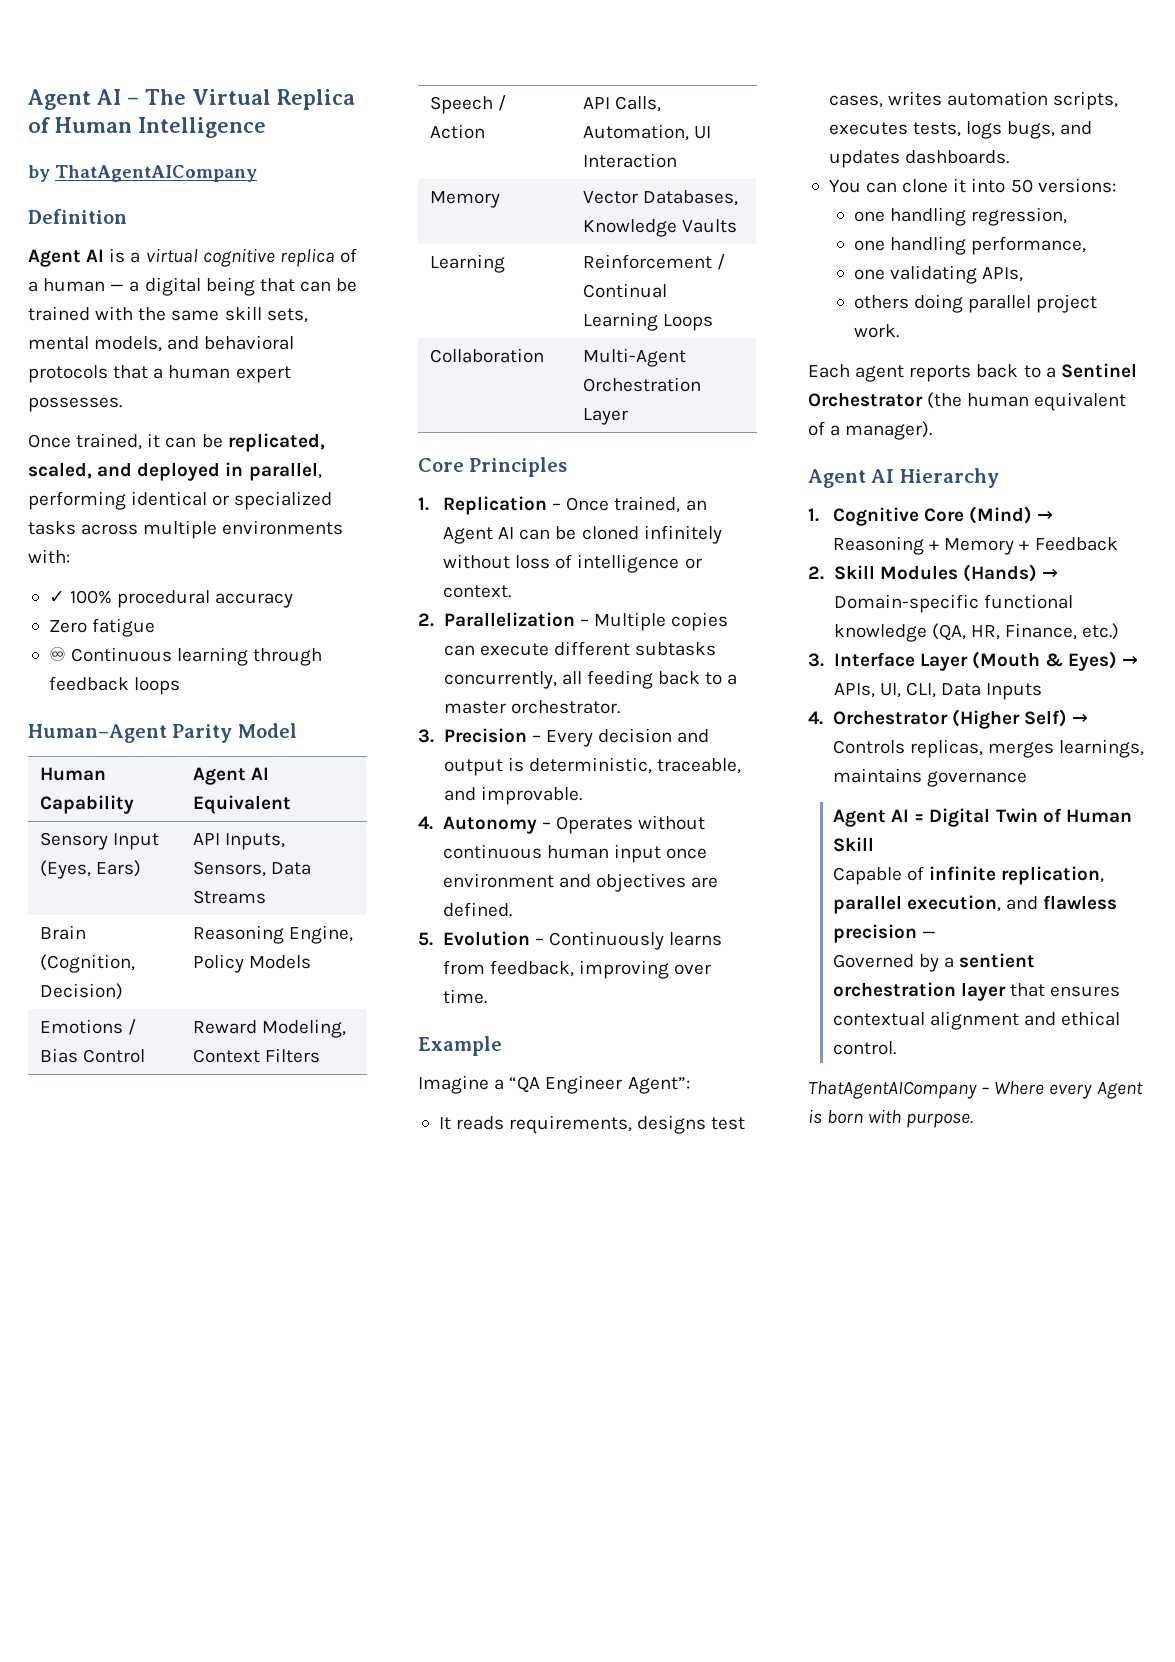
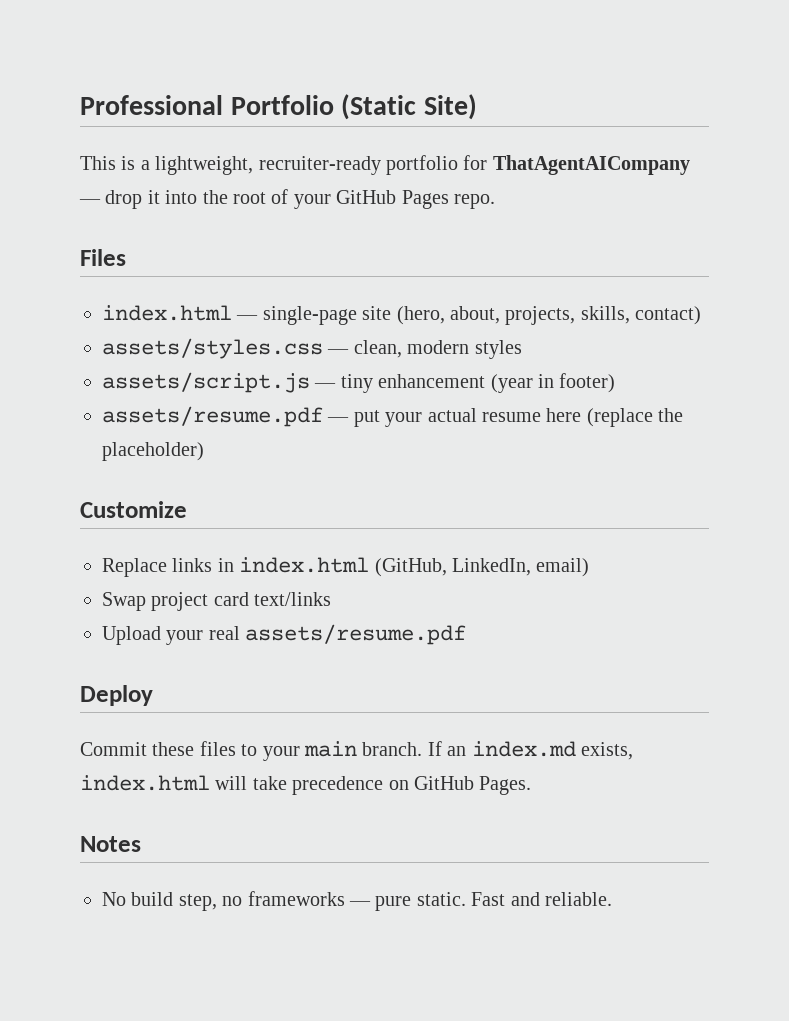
[28,89,355,110] [28,117,266,138] [28,165,257,182] [28,209,127,224] [28,248,357,267] [28,277,358,296] [28,306,308,323] [28,335,295,352] [28,365,291,383] [28,397,122,412] [28,433,325,452] [28,462,322,481] [28,491,333,510] [28,520,344,539] [28,549,70,564] [48,590,294,608] [48,618,156,637] [48,647,323,666] [48,676,181,695] [28,723,297,743] [39,767,106,781] [39,795,134,814] [192,767,269,785] [192,795,291,814] [39,832,159,850] [39,860,141,879] [192,833,285,850] [192,861,311,877] [192,890,266,904] [39,925,86,940] [39,954,135,973] [39,983,123,1000] [192,925,353,944] [192,954,311,973] [39,1019,136,1035] [39,1048,145,1063] [192,1019,346,1038] [192,1048,320,1063] [429,95,506,114] [429,124,485,139] [582,96,661,112] [582,124,711,141] [582,153,677,168] [429,191,500,208] [582,190,738,206] [582,219,737,237] [429,254,505,273] [582,254,725,270] [582,283,667,298] [582,312,713,331] [429,348,544,363] [582,348,686,367] [582,377,701,392] [582,408,628,425] [418,457,568,477] [418,496,707,515] [443,525,722,544] [443,554,702,573] [443,585,512,598] [418,612,728,631] [443,641,716,656] [443,670,738,689] [443,700,620,714] [418,728,710,747] [443,757,741,776] [443,786,582,805] [418,815,706,834] [443,844,708,863] [443,873,719,892] [443,902,513,917] [418,931,723,950] [443,960,712,979] [443,989,488,1004] [418,1036,502,1056] [418,1075,690,1094] [438,1115,746,1134] [828,91,1119,110] [828,121,1093,139] [828,150,1010,168] [828,178,1116,193] [853,207,1068,226] [853,236,1087,255] [853,265,1024,284] [853,294,1098,313] [853,324,899,338] [808,363,1137,382] [808,392,1127,411] [808,421,933,440] [808,468,999,488] [808,506,1054,526] [833,536,1118,555] [808,564,1058,582] [833,594,1073,613] [833,623,1120,642] [808,651,1139,671] [833,682,1043,700] [808,709,1089,729] [833,739,1145,758] [833,768,1028,787] [833,808,1132,827] [833,837,875,852] [833,866,1105,885] [833,895,1118,914] [833,924,937,943] [833,953,1036,972] [833,982,1121,1001] [833,1011,1121,1030] [833,1041,897,1055] [808,1081,1143,1099] [808,1109,974,1128] Agent AI – The Virtual Replica of Human Intelligence // by ThatAgentAICompany // Definition // Agent AI is a virtual cognitive replica of a human — a digital being that can be trained with the same skill sets, mental models, and behavioral protocols that a human expert possesses. // Once trained, it can be replicated, scaled, and deployed in parallel, performing identical or specialized tasks across multiple environments with: // ✓ 100% procedural accuracy // Zero fatigue // ♾ Continuous learning through feedback loops // Human–Agent Parity Model // Human Capability | Agent AI Equivalent // Sensory Input (Eyes, Ears) | API Inputs, Sensors, Data Streams // Brain (Cognition, Decision) | Reasoning Engine, Policy Models // Emotions / Bias Control | Reward Modeling, Context Filters // Speech / Action | API Calls, Automation, UI Interaction // Memory | Vector Databases, Knowledge Vaults // Learning | Reinforcement / Continual Learning Loops // Collaboration | Multi-Agent Orchestration Layer // Core Principles // 1. Replication – Once trained, an Agent AI can be cloned infinitely without loss of intelligence or context. // 2. Parallelization – Multiple copies can execute different subtasks concurrently, all feeding back to a master orchestrator. // 3. Precision – Every decision and output is deterministic, traceable, and improvable. // 4. Autonomy – Operates without continuous human input once environment and objectives are defined. // 5. Evolution – Continuously learns from feedback, improving over time. // Example // Imagine a “QA Engineer Agent”: // It reads requirements, designs test cases, writes automation scripts, executes tests, logs bugs, and updates dashboards. // You can clone it into 50 versions: // one handling regression, // one handling performance, // one validating APIs, // others doing parallel project work. // Each agent reports back to a Sentinel Orchestrator (the human equivalent of a manager). // Agent AI Hierarchy // 1. Cognitive Core (Mind) → Reasoning + Memory + Feedback // 2. Skill Modules (Hands) → Domain-specific functional knowledge (QA, HR, Finance, etc.) // 3. Interface Layer (Mouth & Eyes) → APIs, UI, CLI, Data Inputs // 4. Orchestrator (Higher Self) → Controls replicas, merges learnings, maintains governance // Agent AI = Digital Twin of Human Skill // Capable of infinite replication, parallel execution, and flawless precision — // Governed by a sentient orchestration layer that ensures contextual alignment and ethical control. // ThatAgentAICompany – Where every Agent is born with purpose. -> [80,94,477,120] [80,155,690,175] [79,189,495,209] [80,249,126,266] [102,305,702,325] [102,338,522,359] [102,372,616,393] [102,406,684,427] [102,442,204,461] [80,501,187,518] [102,557,590,577] [102,592,332,611] [102,624,467,645] [80,685,153,706] [80,741,633,761] [80,775,532,795] [80,836,141,852] [102,891,612,911] Professional Portfolio (Static Site) // This is a lightweight, recruiter‑ready portfolio for ThatAgentAICompany — drop it into the root of your GitHub Pages repo. // Files // index.html — single-page site (hero, about, projects, skills, contact) // assets/styles.css — clean, modern styles // assets/script.js — tiny enhancement (year in footer) // assets/resume.pdf — put your actual resume here (replace the placeholder) // Customize // Replace links in index.html (GitHub, LinkedIn, email) // Swap project card text/links // Upload your real assets/resume.pdf // Deploy // Commit these files to your main branch. If an index.md exists, index.html will take precedence on GitHub Pages. // Notes // No build step, no frameworks — pure static. Fast and reliable.

